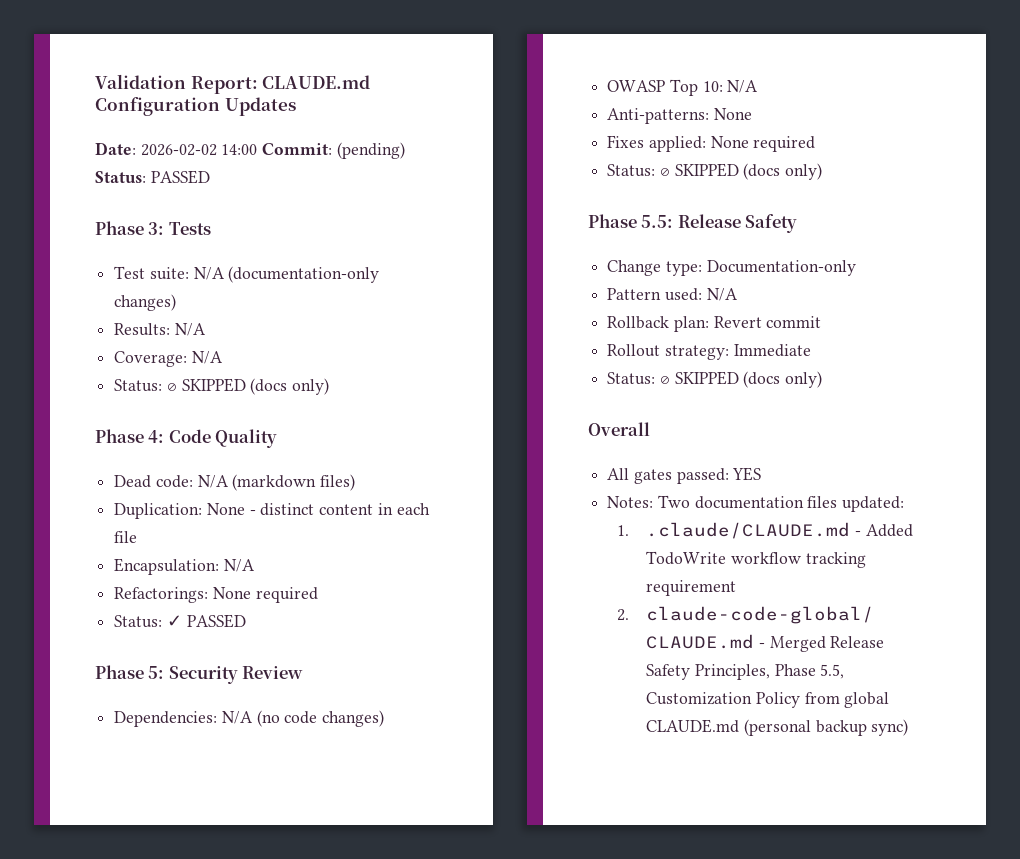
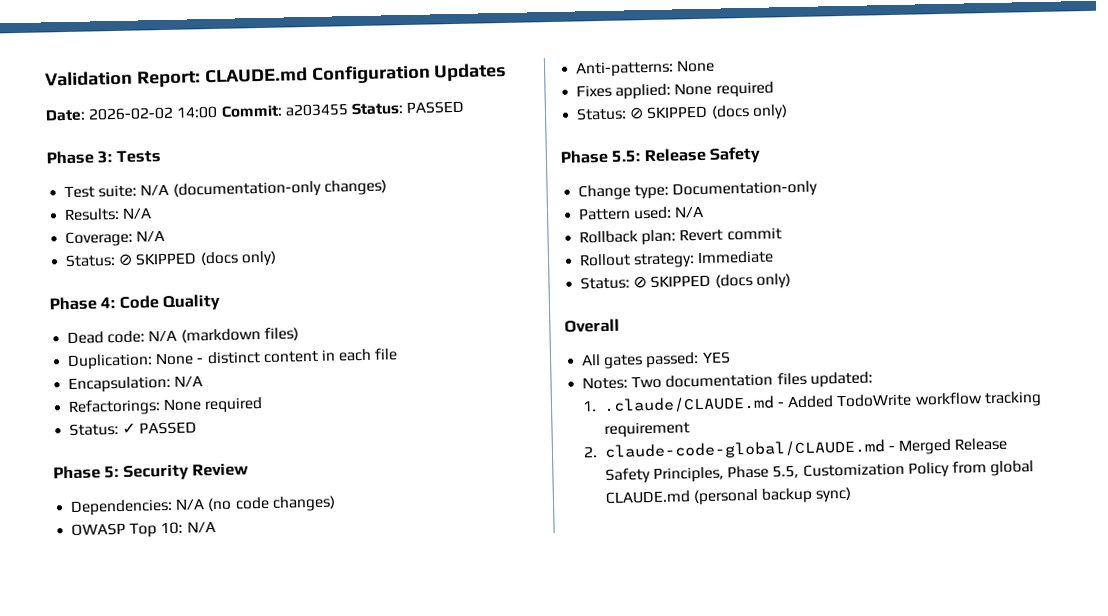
[336,142,405,159] (pending) -> [284,103,348,117] a203455

